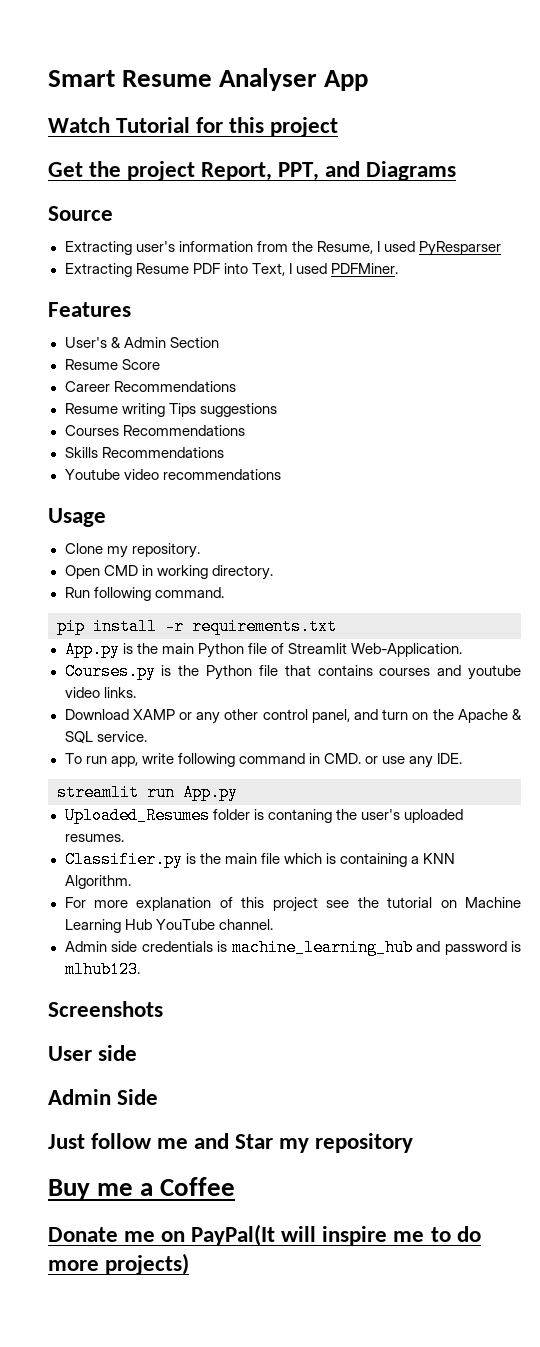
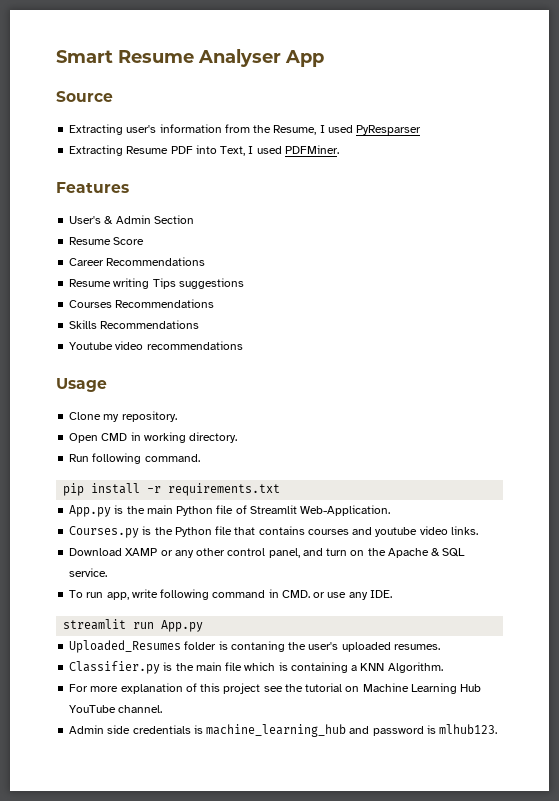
[48,117,339,137] [48,161,457,181] // Watch Tutorial for this project // Get the project Report, PPT, and Diagrams -> (324, 58) none
[48,1001,163,1017] [48,1045,138,1061] [48,1089,159,1105] [48,1133,414,1153] [48,1177,236,1200] [48,1224,481,1246] [48,1253,190,1275] // Screenshots // User side // Admin Side // Just follow me and Star my repository // Buy me a Coffee // Donate me on PayPal(It will inspire me to do more projects) -> (498, 729) none

